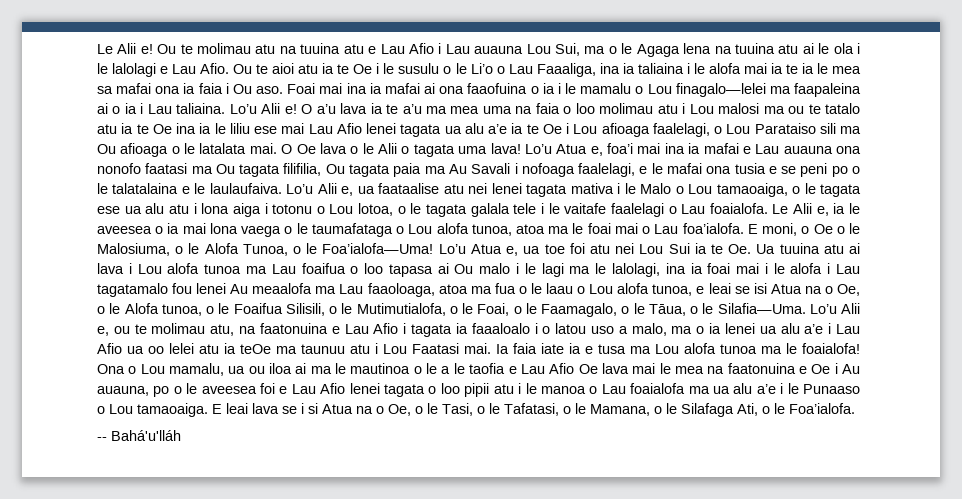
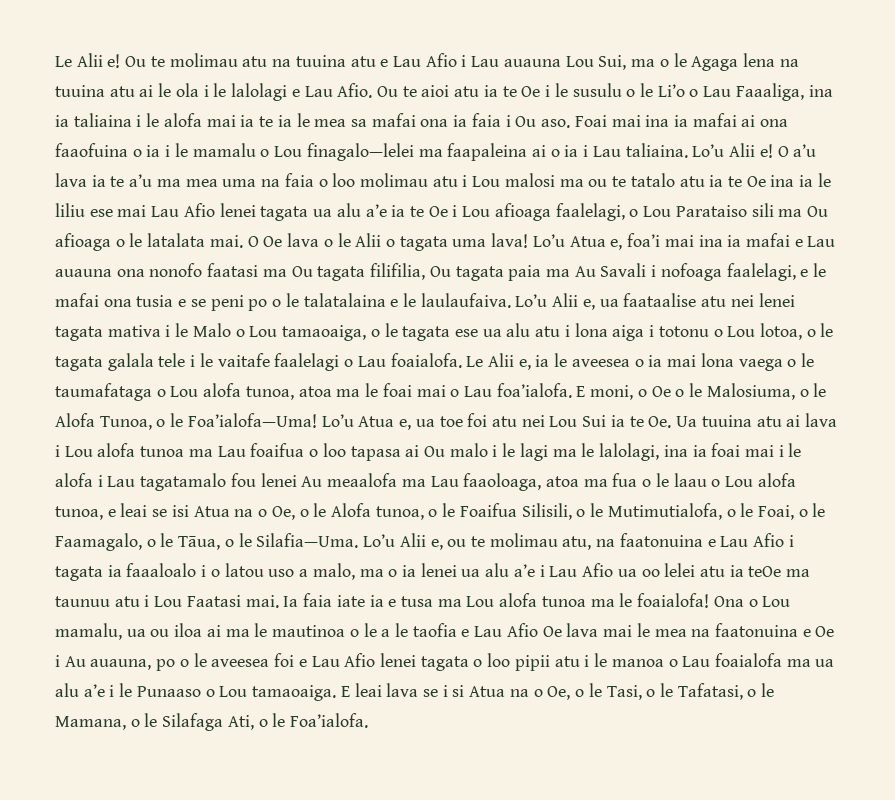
[97,430,181,441] // -- Bahá'u'lláh -> (369, 720) none

